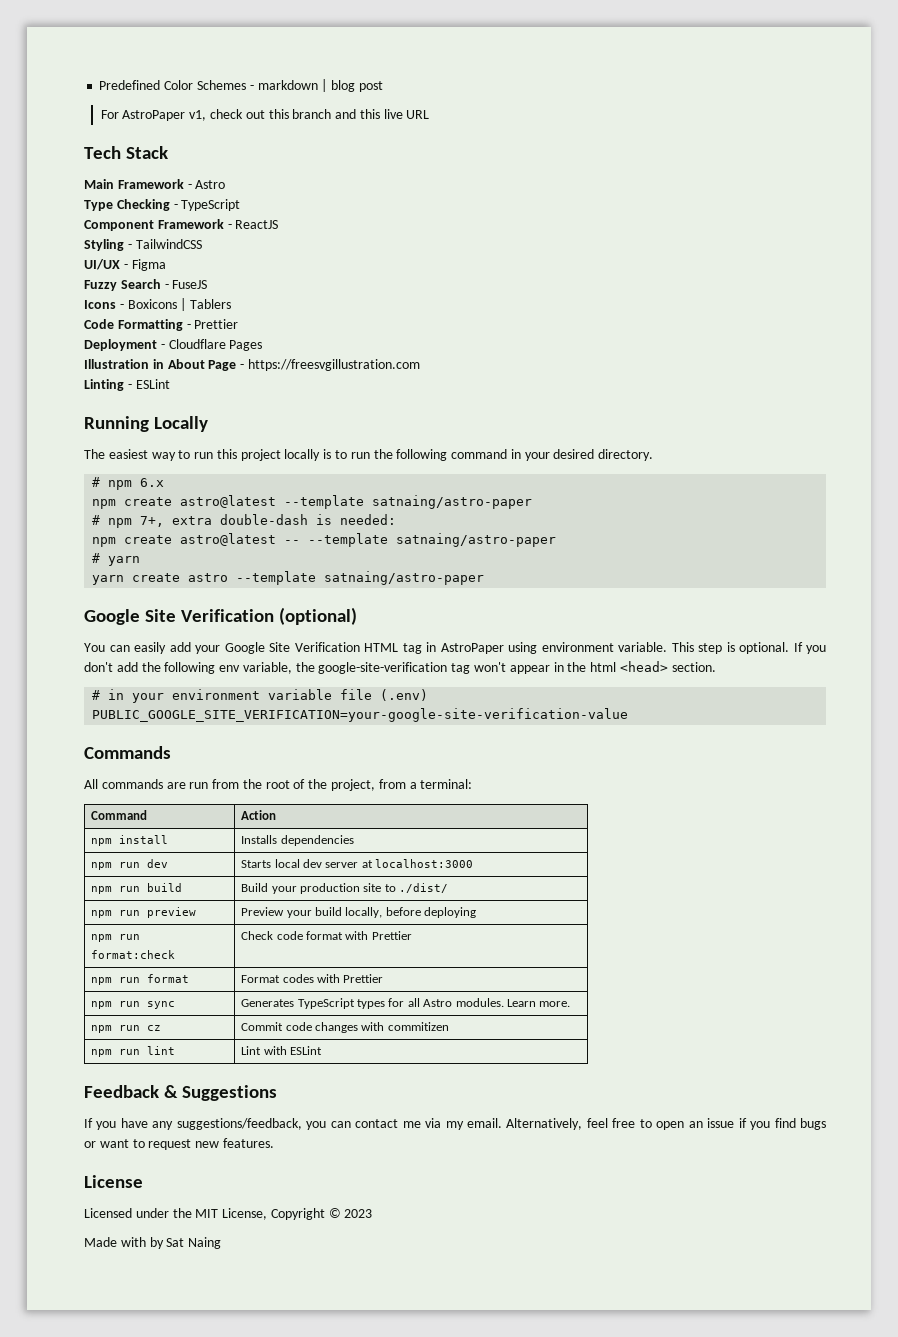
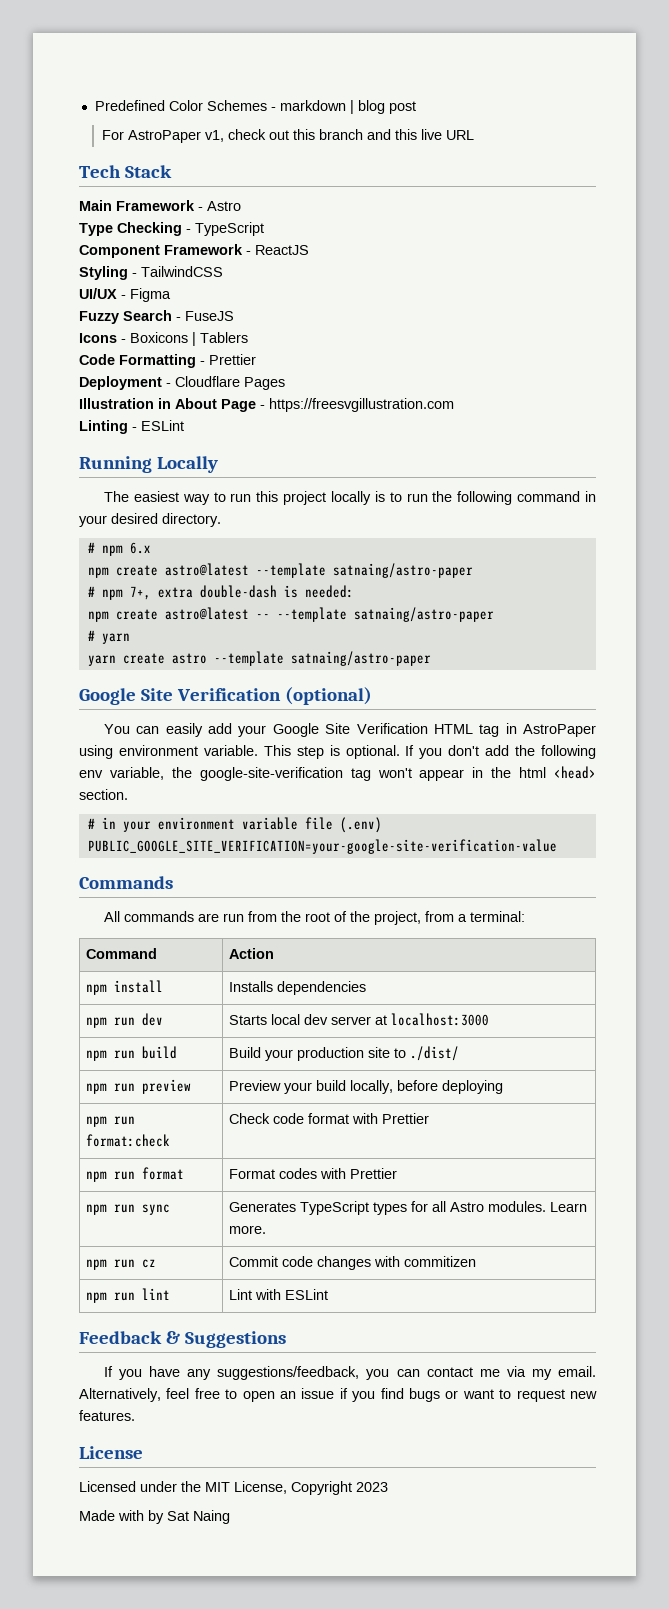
[328,1208,341,1218] © -> (352, 1488) none

